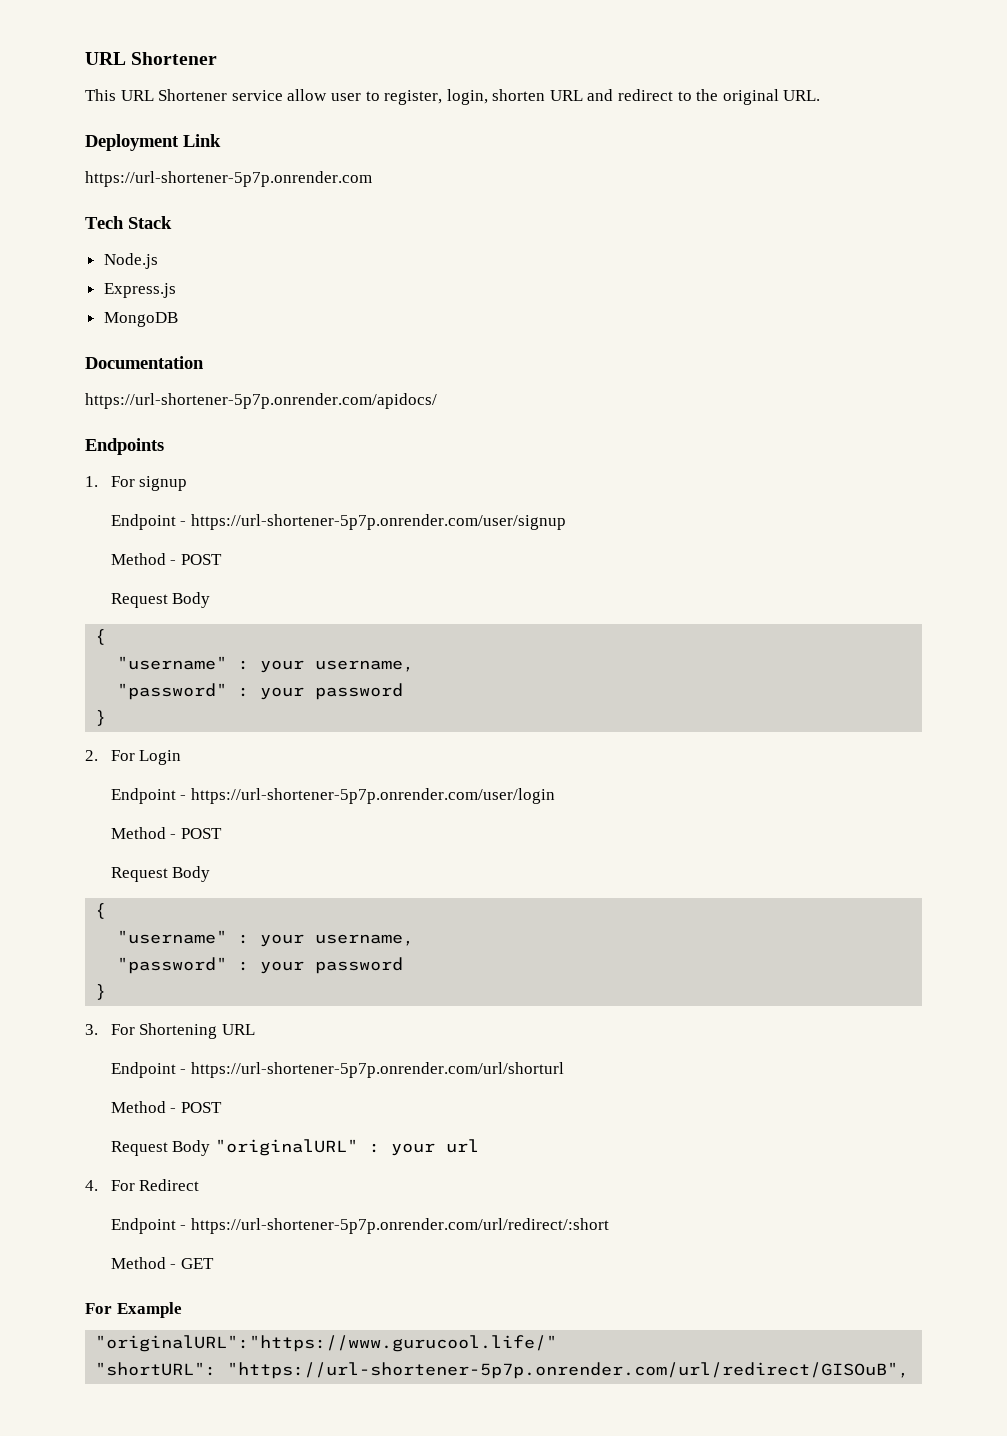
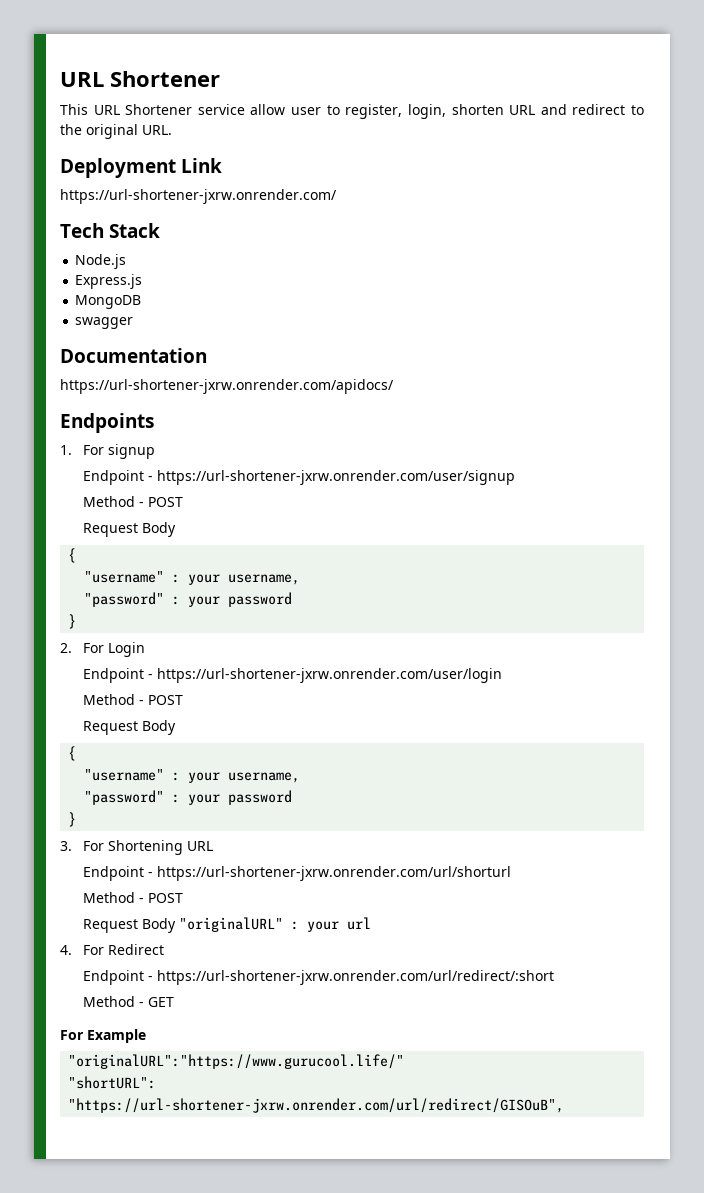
[85,171,372,187] https://url-shortener-5p7p.onrender.com -> [60,189,337,204] https://url-shortener-jxrw.onrender.com/
(178, 319) none -> [75,317,134,329] // swagger
[85,393,437,409] https://url-shortener-5p7p.onrender.com/apidocs/ -> [60,379,394,394] https://url-shortener-jxrw.onrender.com/apidocs/
[191,514,567,530] https://url-shortener-5p7p.onrender.com/user/signup -> [156,470,515,485] https://url-shortener-jxrw.onrender.com/user/signup
[191,788,556,804] https://url-shortener-5p7p.onrender.com/user/login -> [156,668,502,683] https://url-shortener-jxrw.onrender.com/user/login
[191,1062,565,1078] https://url-shortener-5p7p.onrender.com/url/shorturl -> [156,866,511,881] https://url-shortener-jxrw.onrender.com/url/shorturl
[191,1218,610,1234] https://url-shortener-5p7p.onrender.com/url/redirect/:short -> [156,970,554,985] https://url-shortener-jxrw.onrender.com/url/redirect/:short
[227,1362,910,1379] "https://url-shortener-5p7p.onrender.com/url/redirect/GISOuB", -> [68,1098,565,1113] "https://url-shortener-jxrw.onrender.com/url/redirect/GISOuB",

